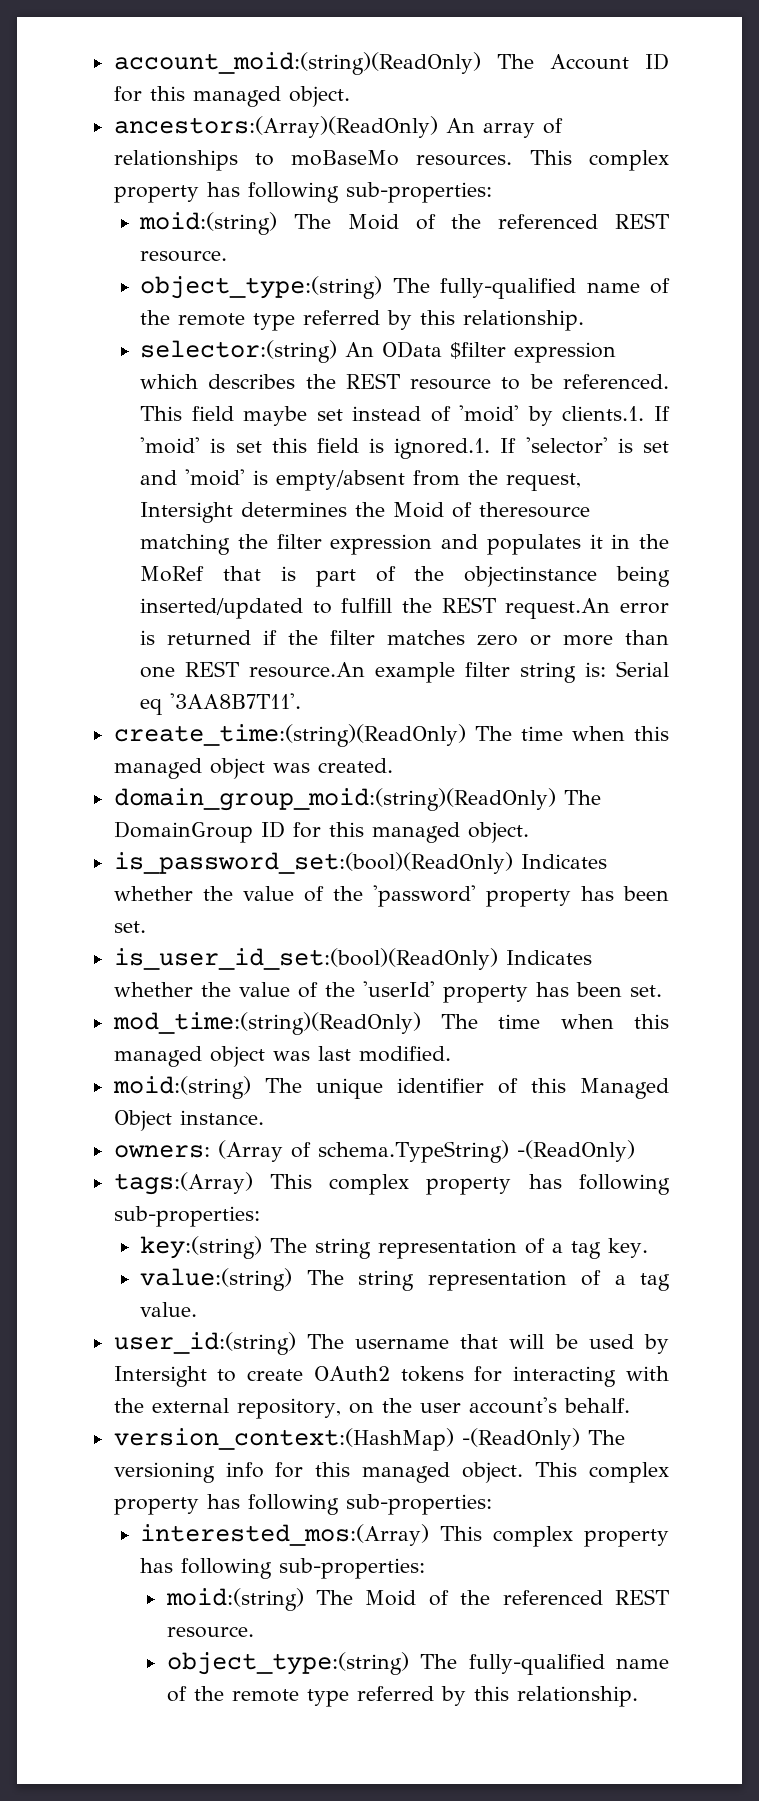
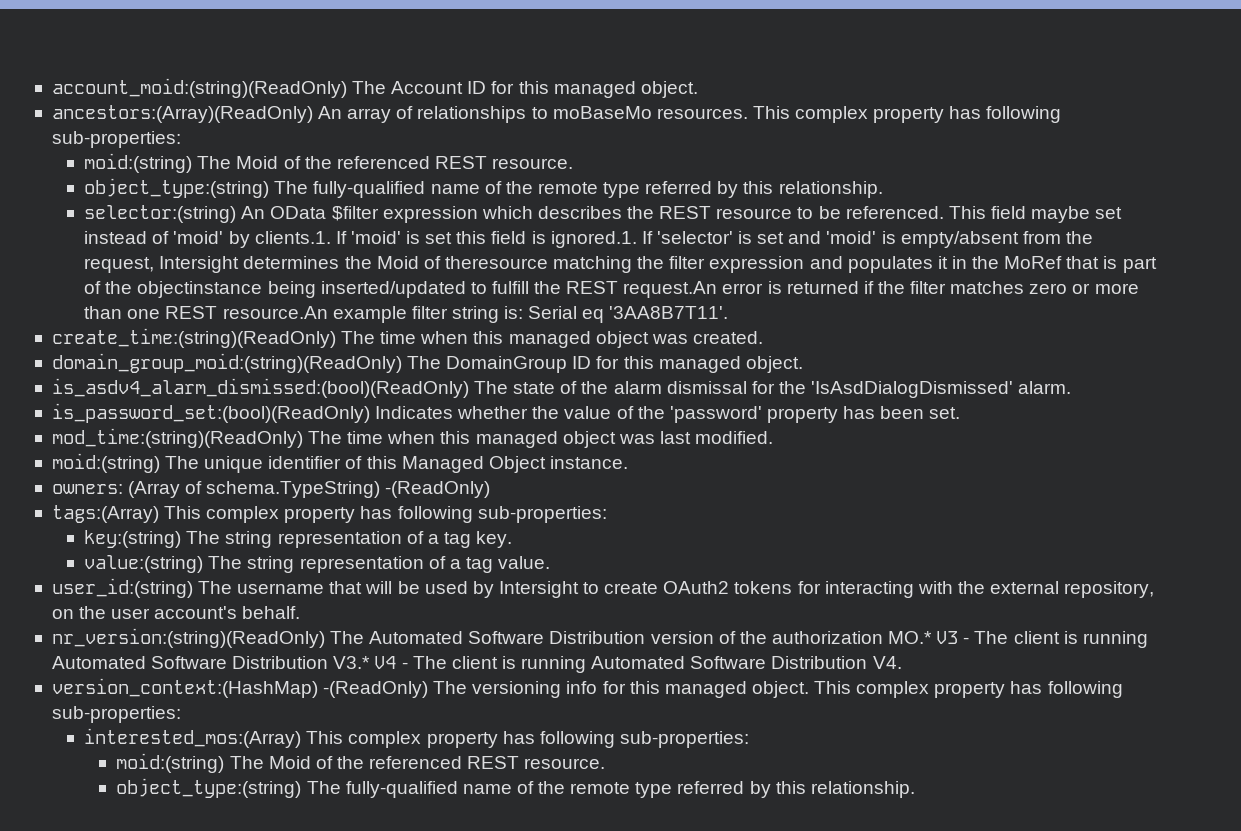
(529, 832) none -> [51,378,1072,398] // is_asdv4_alarm_dismissed:(bool)(ReadOnly) The state of the alarm dismissal for the 'IsAsdDialogDismissed' alarm.
[113,948,592,970] [113,981,662,1003] // is_user_id_set:(bool)(ReadOnly) Indicates whether the value of the 'userId' property has been set. -> (961, 413) none
(630, 1405) none -> [51,628,1148,648] [51,656,902,673] // nr_version:(string)(ReadOnly) The Automated Software Distribution version of the authorization MO.* V3 - The client is running Automated Software Distribution V3.* V4 - The client is running Automated Software Distribution V4.

